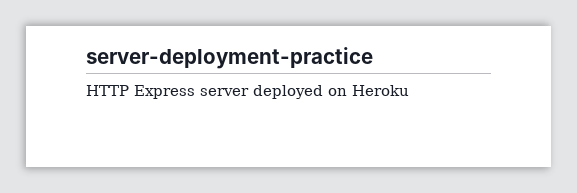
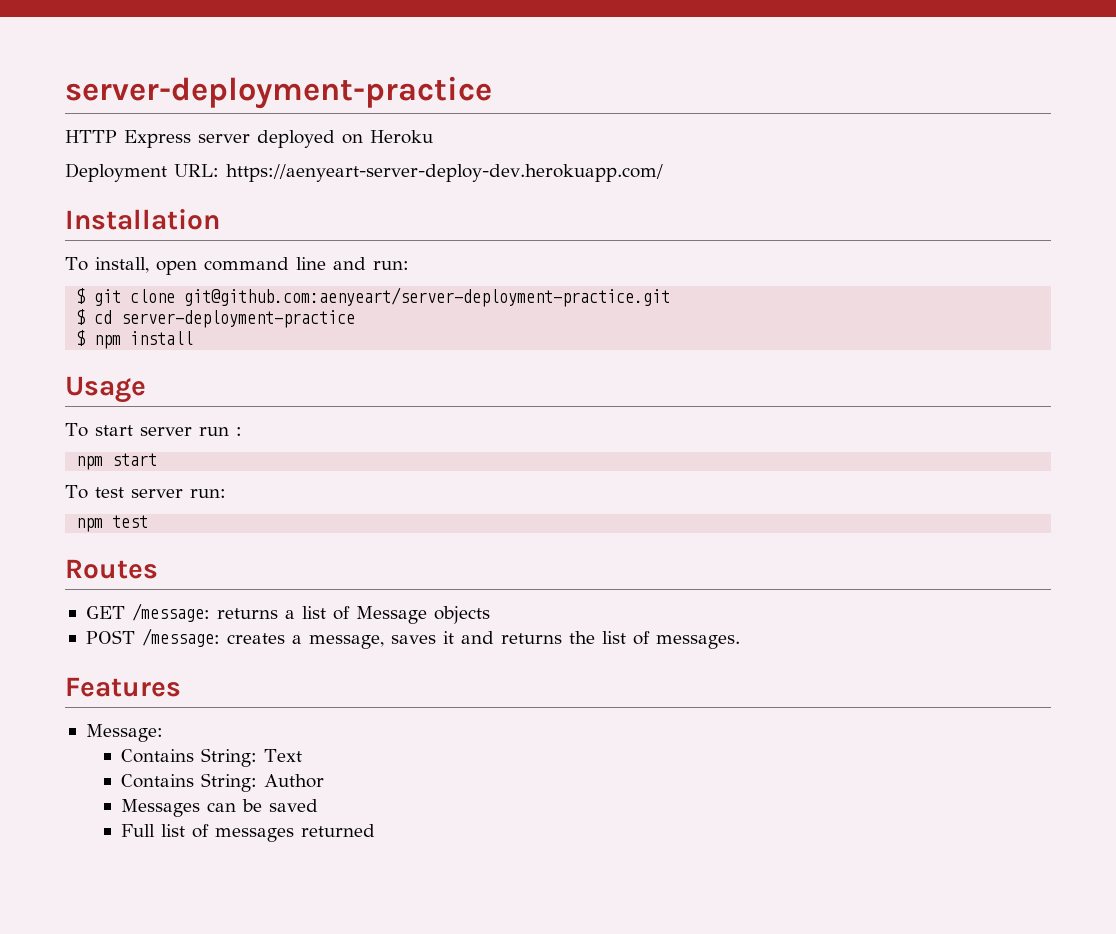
(409, 90) none -> [65,163,663,182] [65,209,220,230] [65,257,409,275] [76,287,671,307] [76,309,356,328] [76,330,194,349] [65,376,146,403] [65,423,242,437] [76,453,158,470] [65,485,226,499] [76,515,149,532] [65,559,158,579] [85,603,490,624] [85,628,740,649] [65,677,181,697] [85,724,163,742] [121,748,303,767] [121,773,325,792] [121,799,319,817] [121,824,376,842] // Deployment URL: https://aenyeart-server-deploy-dev.herokuapp.com/ // Installation // To install, open command line and run: // $ git clone git@github.com:aenyeart/server-deployment-practice.git // $ cd server-deployment-practice // $ npm install // Usage // To start server run : // npm start // To test server run: // npm test // Routes // GET /message: returns a list of Message objects // POST /message: creates a message, saves it and returns the list of messages. // Features // Message: // Contains String: Text // Contains String: Author // Messages can be saved // Full list of messages returned

